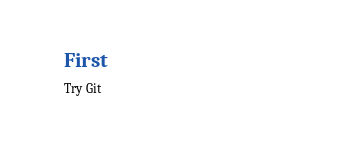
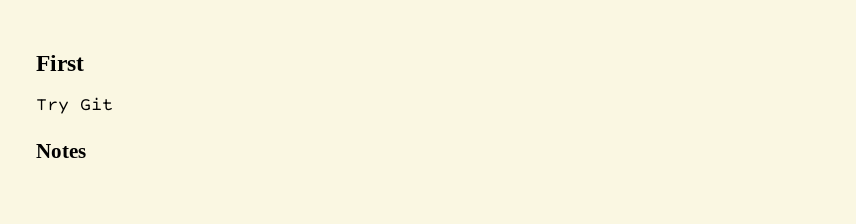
(102, 88) none -> [36,144,86,158] // Notes

